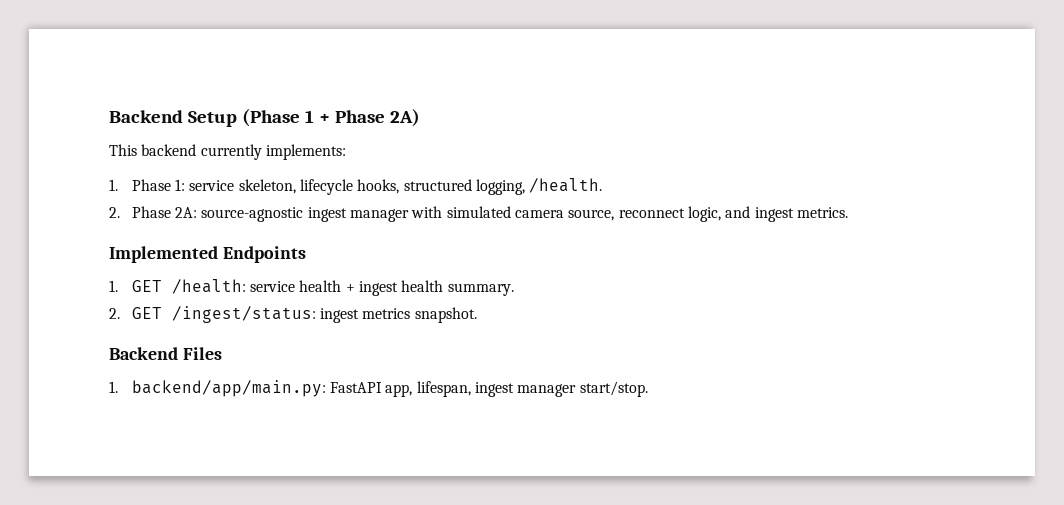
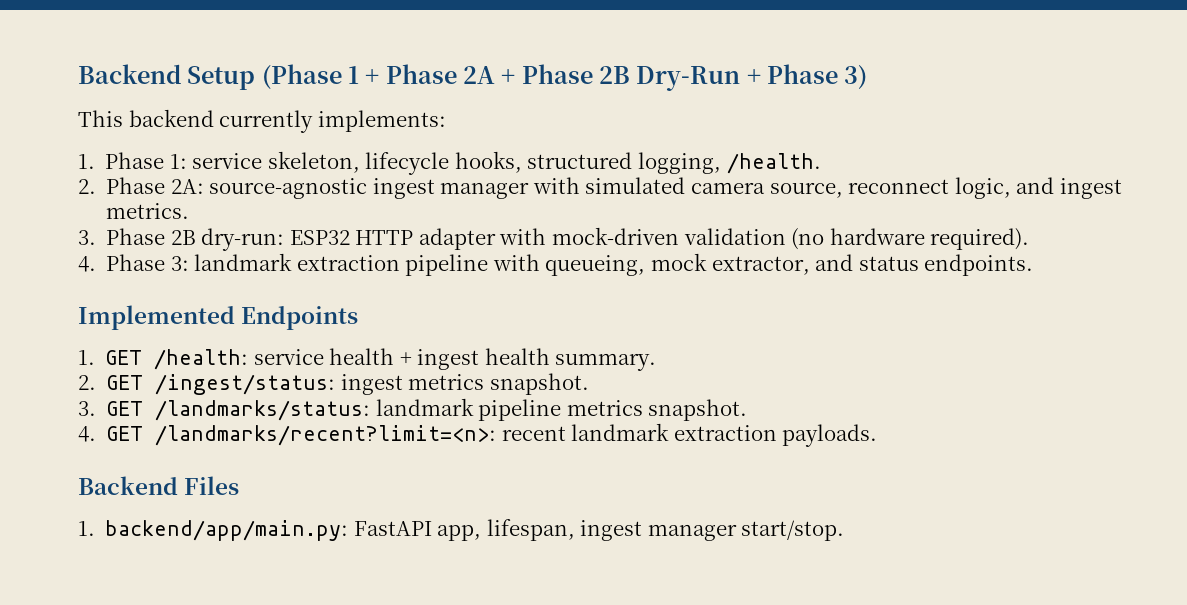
[389,109,420,127] 2A) -> [463,64,868,91] 2A + Phase 2B Dry-Run + Phase 3)
(848, 212) none -> [78,227,1030,251] [78,253,1034,276] // 3. Phase 2B dry-run: ESP32 HTTP adapter with mock-driven validation (no hardware required). // 4. Phase 3: landmark extraction pipeline with queueing, mock extractor, and status endpoints.
(477, 315) none -> [78,398,748,421] [78,423,878,447] // 3. GET /landmarks/status: landmark pipeline metrics snapshot. // 4. GET /landmarks/recent?limit=<n>: recent landmark extraction payloads.

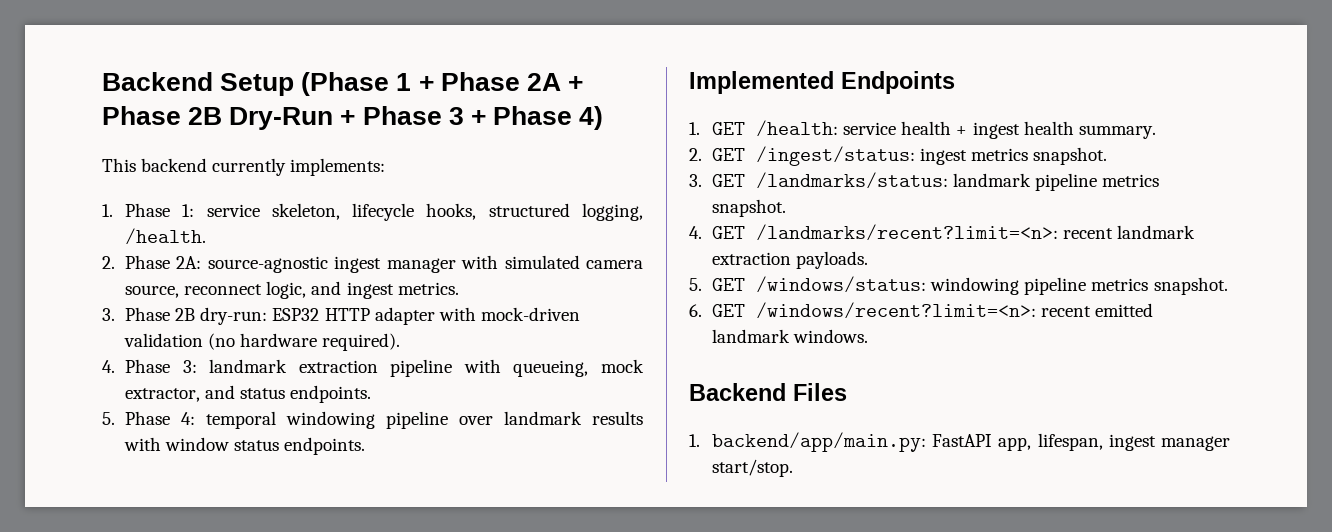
[844,64,868,89] 3) -> [448,106,604,130] 3 + Phase 4)
(1034, 265) none -> [102,411,643,429] [124,437,366,455] // 5. Phase 4: temporal windowing pipeline over landmark results with window status endpoints.
(878, 435) none -> [689,276,1228,295] [689,302,1154,319] [712,329,869,343] // 5. GET /windows/status: windowing pipeline metrics snapshot. // 6. GET /windows/recent?limit=<n>: recent emitted landmark windows.

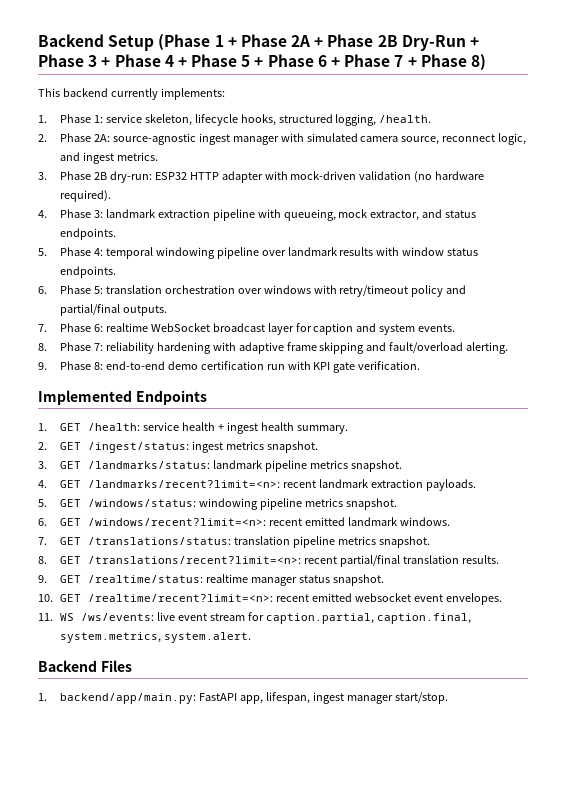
[579,106,604,130] 4) -> [164,54,486,71] 4 + Phase 5 + Phase 6 + Phase 7 + Phase 8)
(366, 446) none -> [38,285,467,297] [59,304,167,316] [38,323,456,335] [38,342,509,354] [38,361,421,373] // 6. Phase 5: translation orchestration over windows with retry/timeout policy and partial/final outputs. // 7. Phase 6: realtime WebSocket broadcast layer for caption and system events. // 8. Phase 7: reliability hardening with adaptive frame skipping and fault/overload alerting. // 9. Phase 8: end-to-end demo certification run with KPI gate verification.
(869, 336) none -> [38,536,430,548] [38,555,499,567] [38,574,384,586] [38,593,502,605] [38,612,471,624] [59,632,251,643] // 7. GET /translations/status: translation pipeline metrics snapshot. // 8. GET /translations/recent?limit=<n>: recent partial/final translation results. // 9. GET /realtime/status: realtime manager status snapshot. // 10. GET /realtime/recent?limit=<n>: recent emitted websocket event envelopes. // 11. WS /ws/events: live event stream for caption.partial, caption.final, system.metrics, system.alert.

